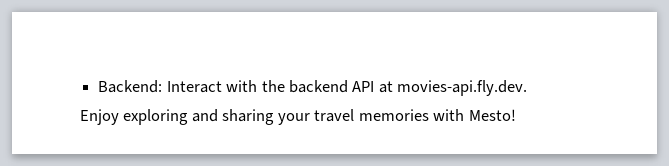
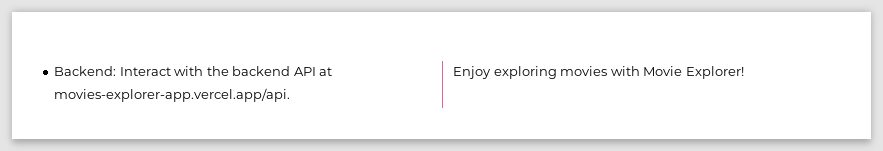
[397,80,528,96] movies-api.fly.dev. -> [54,88,291,102] movies-explorer-app.vercel.app/api.
[191,109,516,125] and sharing your travel memories with Mesto! -> [560,66,744,79] movies with Movie Explorer!

